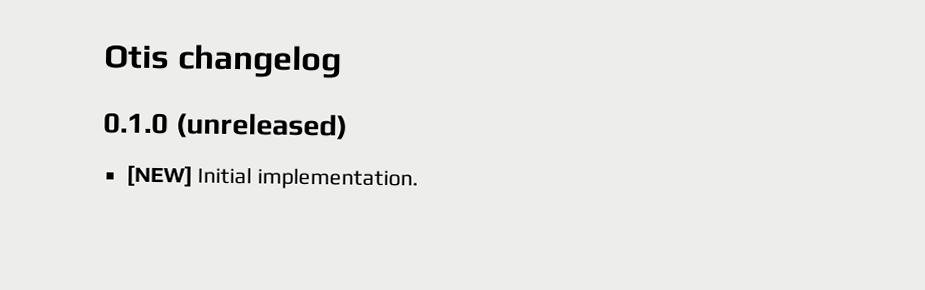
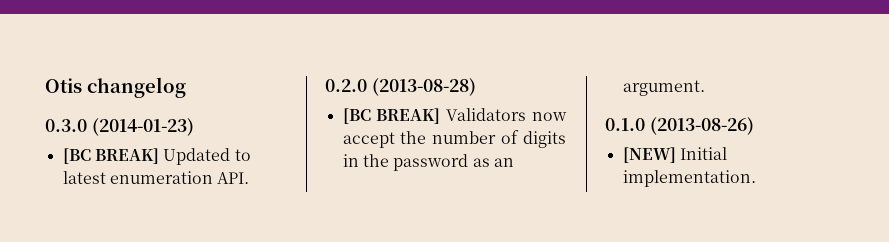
(343, 61) none -> [45,118,194,136] [62,148,251,165] [62,171,250,184] [325,78,476,96] [342,108,567,124] [342,130,566,148] [342,154,514,171] [622,80,705,96] // 0.3.0 (2014-01-23) // [BC BREAK] Updated to latest enumeration API. // 0.2.0 (2013-08-28) // [BC BREAK] Validators now accept the number of digits in the password as an argument.
[175,112,348,140] (unreleased) -> [649,117,754,135] (2013-08-26)

